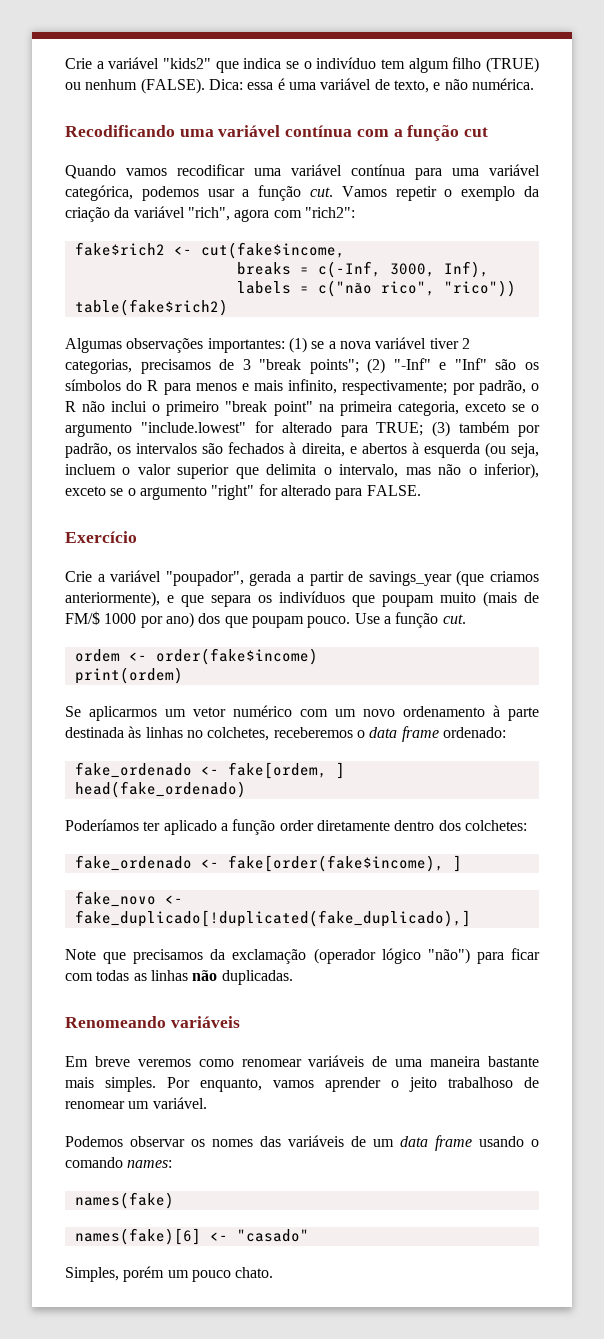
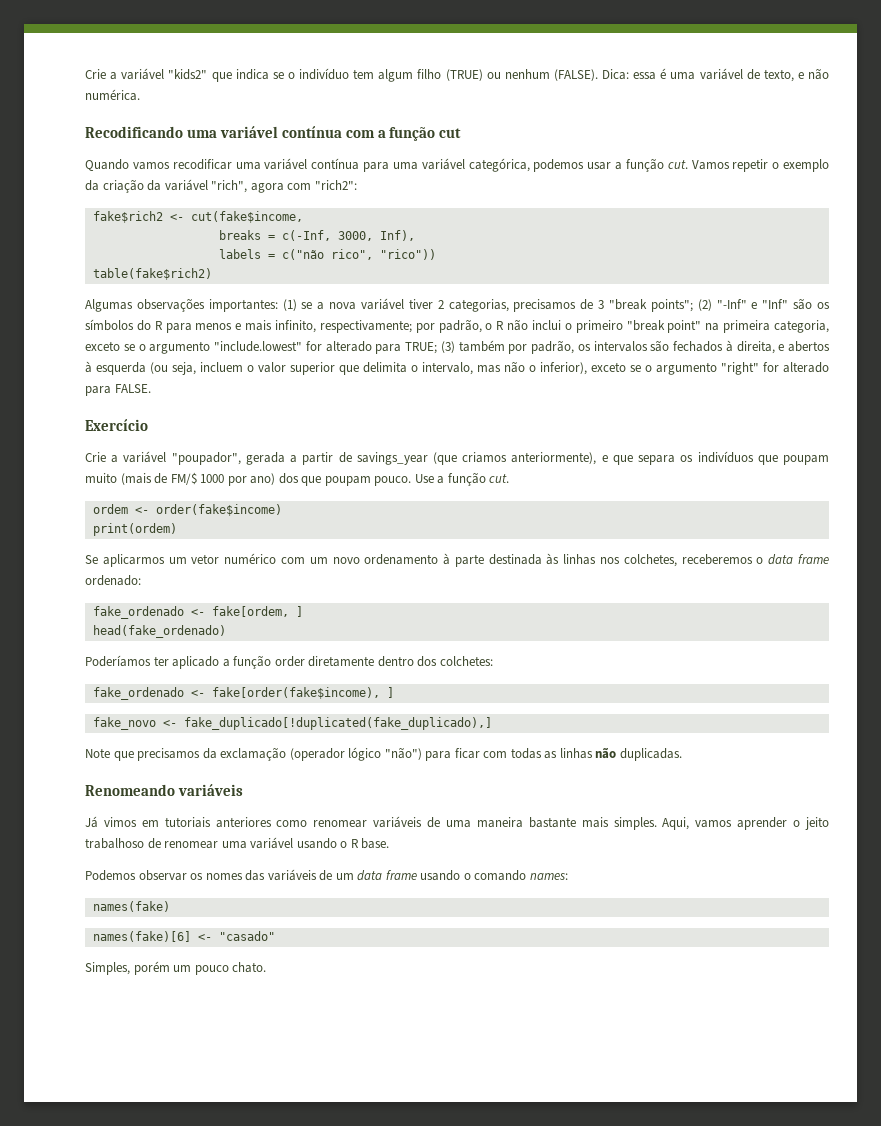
[186,730,203,738] no -> [600,557,621,564] nos
[65,1056,191,1067] Em breve veremos -> [85,816,272,828] Já vimos em tutoriais anteriores
[167,1077,262,1092] Por enquanto, -> [662,817,690,830] Aqui,
[128,1097,207,1109] um variável. -> [221,837,390,849] uma variável usando o R base.

